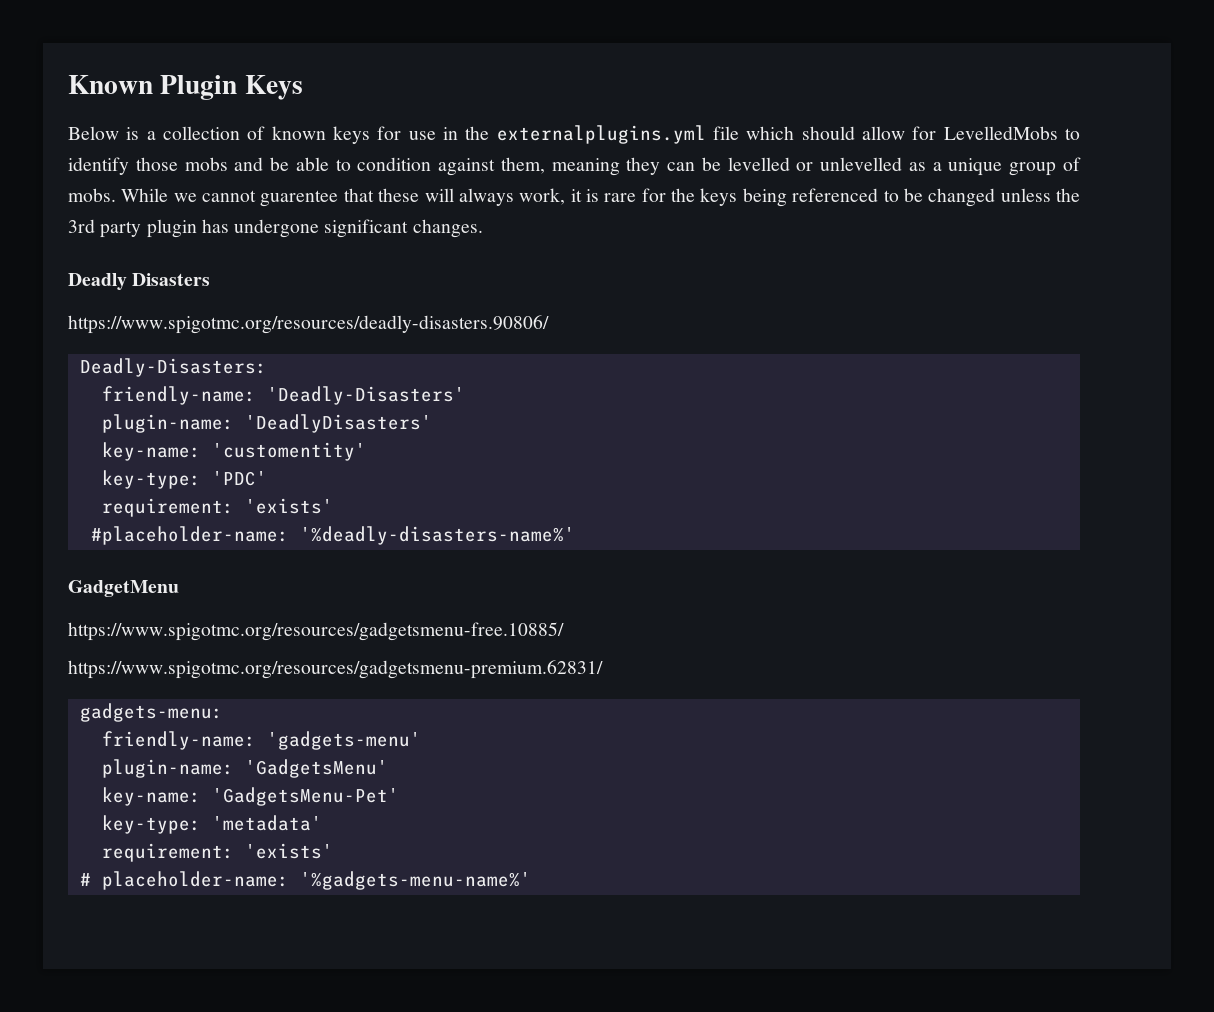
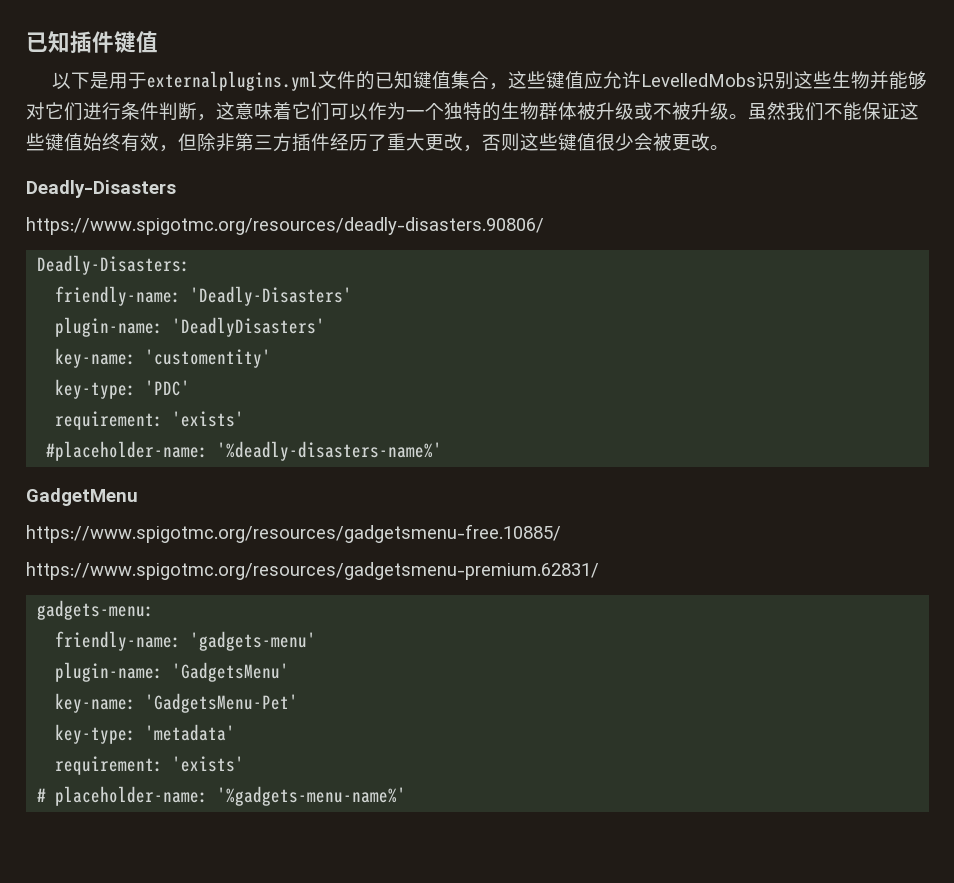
[68,75,303,100] [68,125,1080,144] [68,157,1082,176] [68,188,1081,207] [68,219,483,238] [68,273,211,290] Known Plugin Keys // Below is a collection of known keys for use in the externalplugins.yml file which should allow for LevelledMobs to identify those mobs and be able to condition against them, meaning they can be levelled or unlevelled as a unique group of mobs. While we cannot guarentee that these will always work, it is rare for the keys being referenced to be changed unless the 3rd party plugin has undergone significant changes. // Deadly Disasters -> [26,31,158,53] [51,71,927,91] [26,102,919,121] [26,133,729,152] [26,180,176,198] 已知插件键值 // 以下是用于externalplugins.yml文件的已知键值集合，这些键值应允许LevelledMobs识别这些生物并能够对它们进行条件判断，这意味着它们可以作为一个独特的生物群体被升级或不被升级。虽然我们不能保证这些键值始终有效，但除非第三方插件经历了重大更改，否则这些键值很少会被更改。 // Deadly-Disasters

